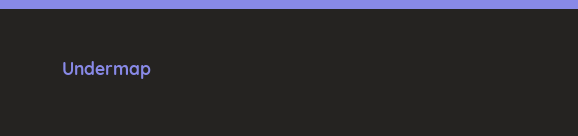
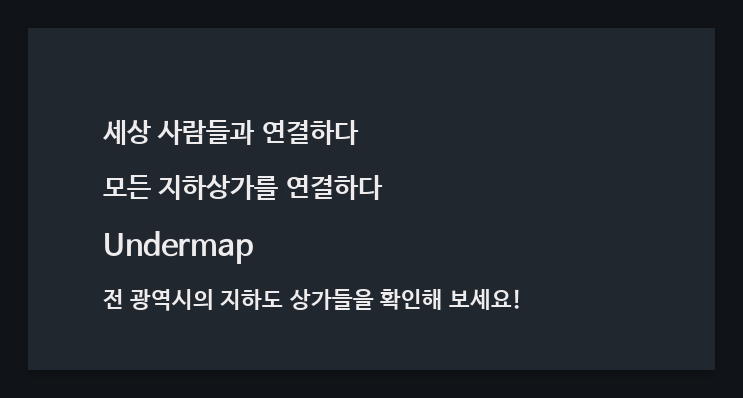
[62,61,151,79] Undermap -> [103,120,359,145] [103,175,383,200] [103,231,253,264] [103,289,523,311] 세상 사람들과 연결하다 // 모든 지하상가를 연결하다 // Undermap // 전 광역시의 지하도 상가들을 확인해 보세요!

